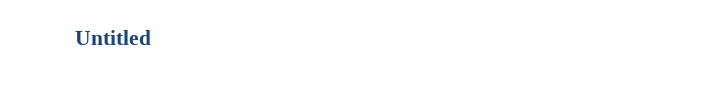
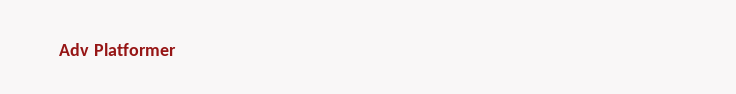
[75,30,151,45] Untitled -> [59,43,176,56] Adv Platformer

